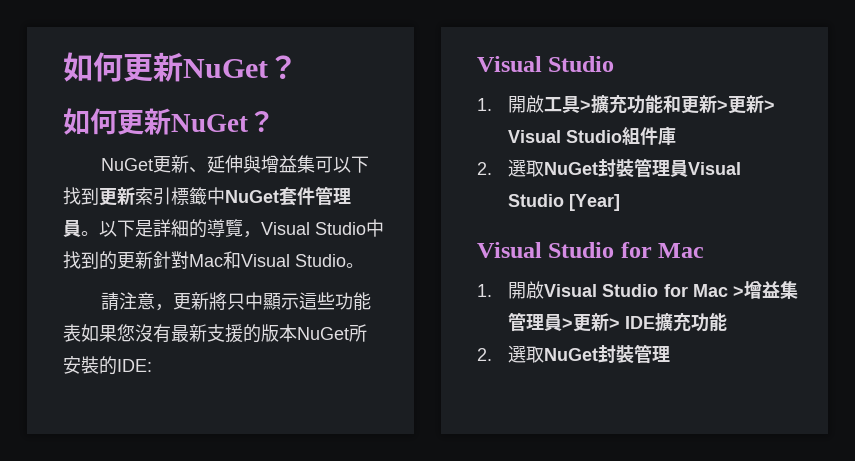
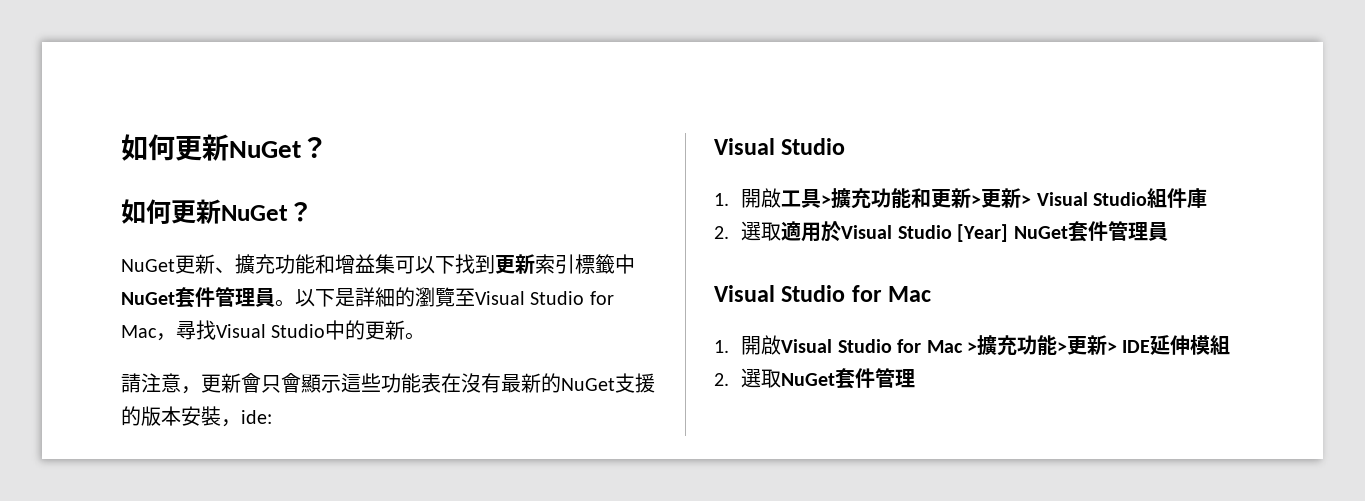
[206,155,261,173] 延伸與 -> [235,254,335,274] 擴充功能和
[207,219,384,238] [63,251,346,270] 導覽，Visual Studio中找到的更新針對Mac和Visual Studio -> [415,287,614,307] [121,320,406,341] 瀏覽至Visual Studio for Mac，尋找Visual Studio中的更新
[208,292,263,310] 將只中 -> [241,373,301,393] 會只會
[81,324,135,342] 如果您 -> [441,373,461,393] 在
(207, 333) none -> [541,373,615,393] 的NuGet
[297,324,367,342] [63,356,152,375] NuGet所安裝的IDE: -> [181,406,272,427] 安裝，ide:
[544,158,742,178] [508,194,621,211] NuGet封裝管理員Visual Studio [Year] -> [781,221,1168,242] 適用於Visual Studio [Year] NuGet套件管理員
[744,281,798,299] [508,312,563,332] 增益集管理員 -> [976,335,1057,356] 擴充功能
[655,313,728,332] [477,345,635,363] 擴充功能 // 2.選取NuGet封裝 -> [1150,335,1231,355] [714,368,876,389] 延伸模組 // 2.選取NuGet套件

